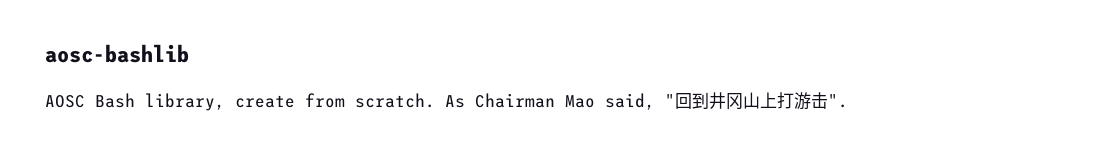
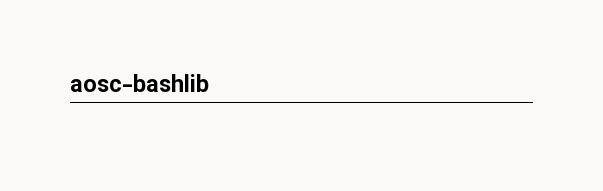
[45,92,848,111] // AOSC Bash library, create from scratch. As Chairman Mao said, "回到井冈山上打游击". -> (209, 83) none

